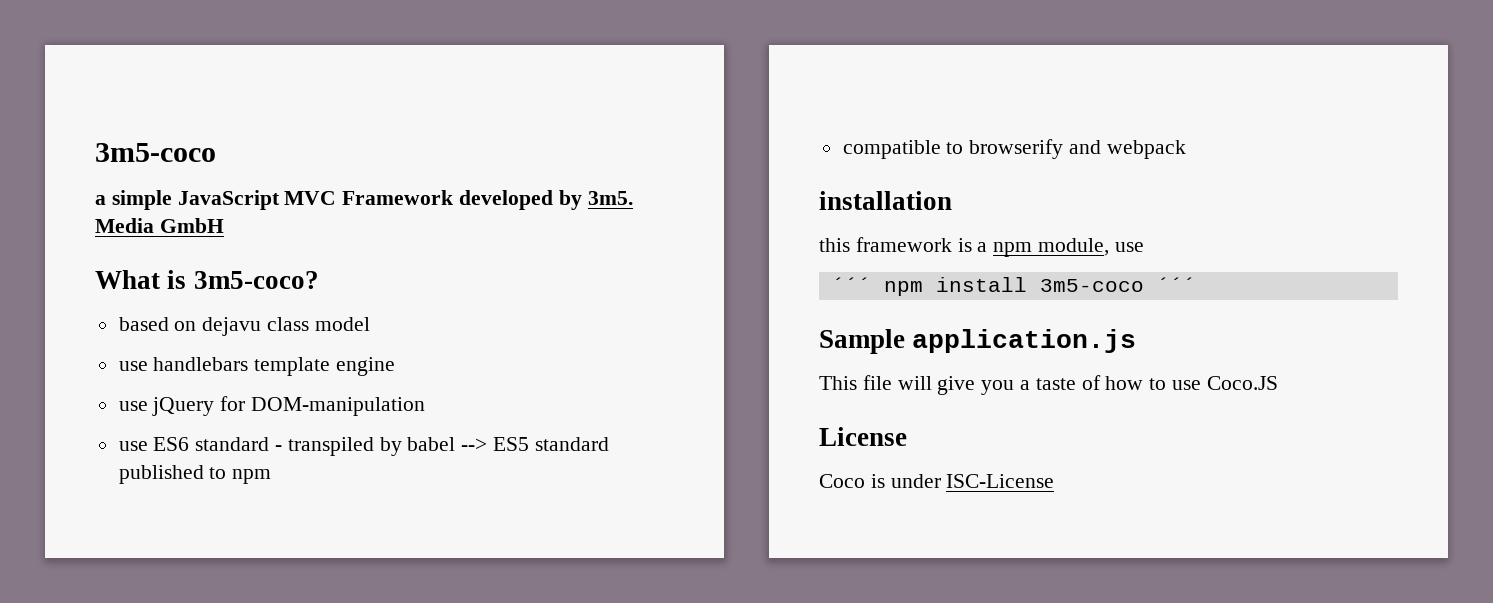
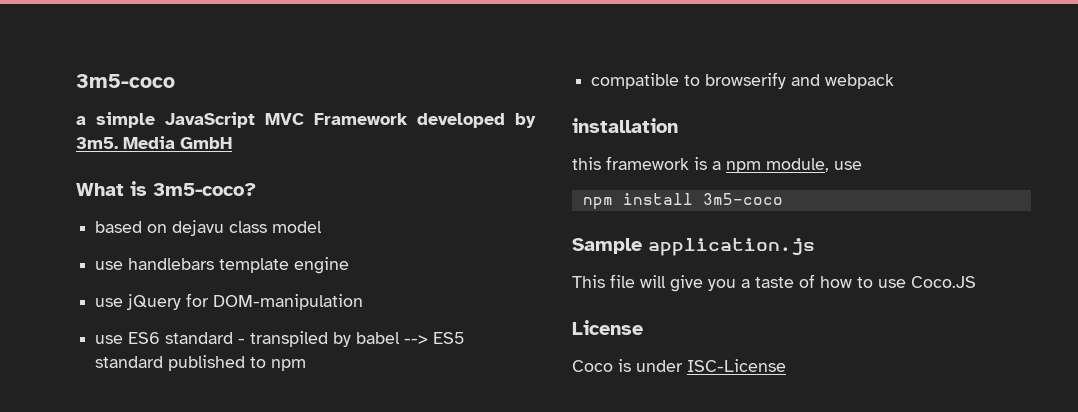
[831,277,871,292] ´´´ -> (862, 165) none
[1156,277,1196,292] ´´´ -> (783, 199) none

